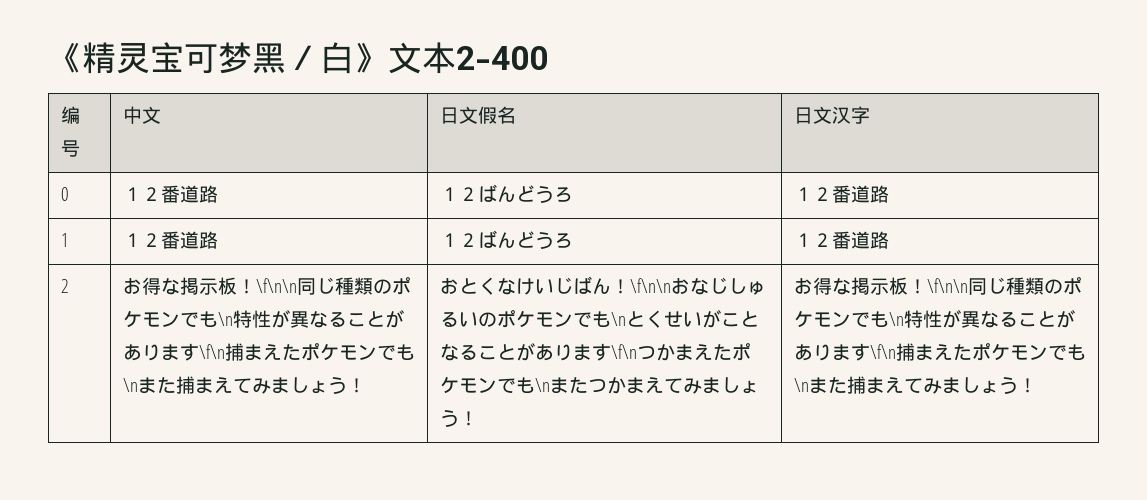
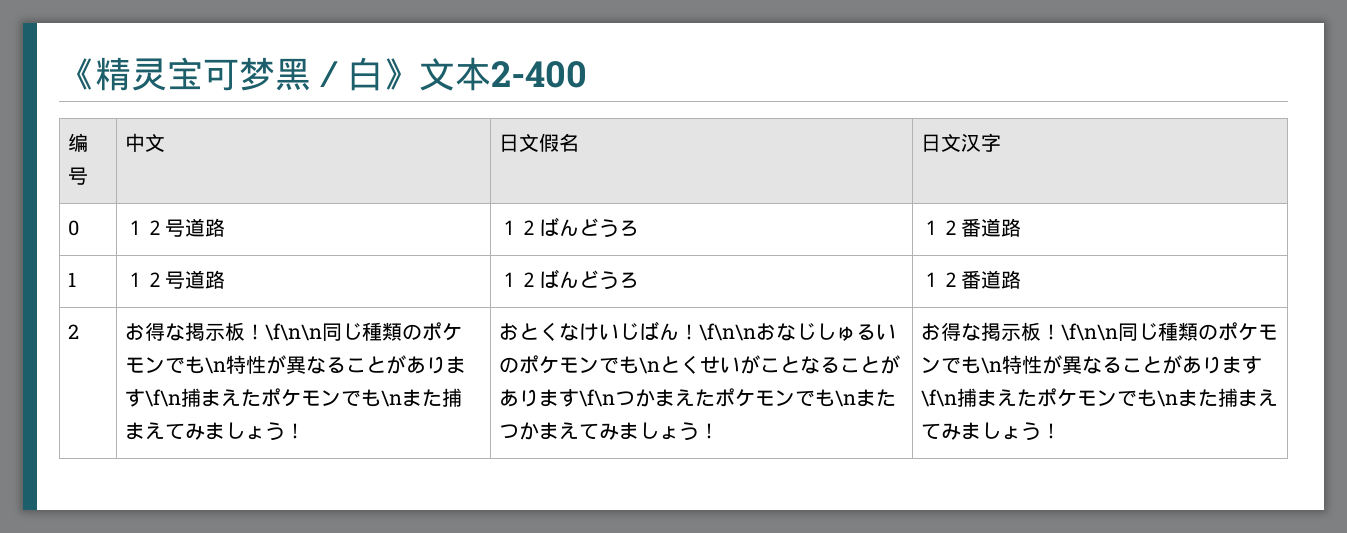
[160,185,180,203] 番 -> [165,219,186,237] 号
[160,231,180,249] 番 -> [165,271,186,289] 号

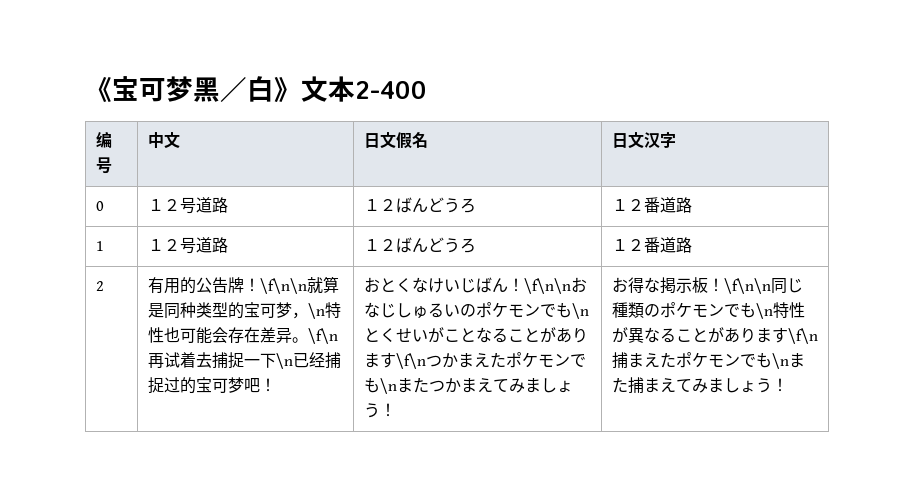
[95,57,167,91] 精灵 -> (112, 89) none
[125,322,463,341] [125,355,467,374] [125,388,463,407] [125,422,286,441] お得な掲示板！\f\n\n同じ種類のポケモンでも\n特性が異なることがあります\f\n捕まえたポケモンでも\nまた捕まえてみましょう -> [147,276,339,294] [147,302,341,319] [147,327,338,344] [147,352,341,369] [147,377,260,394] 有用的公告牌！\f\n\n就算是同种类型的宝可梦，\n特性也可能会存在差异。\f\n再试着去捕捉一下\n已经捕捉过的宝可梦吧

